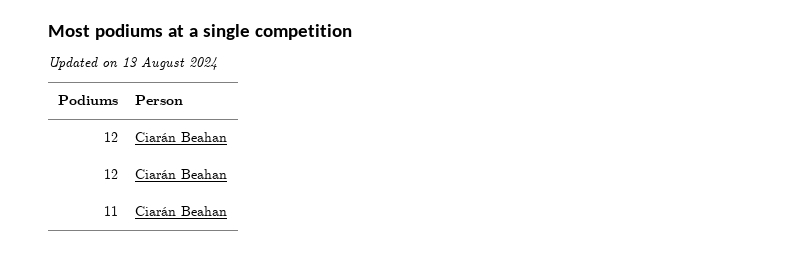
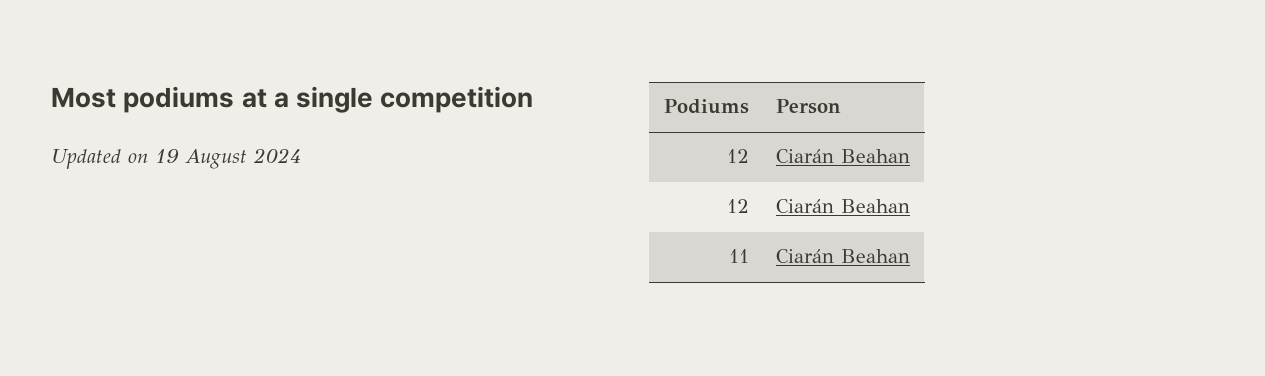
[122,57,137,67] 13 -> [155,149,179,163] 19

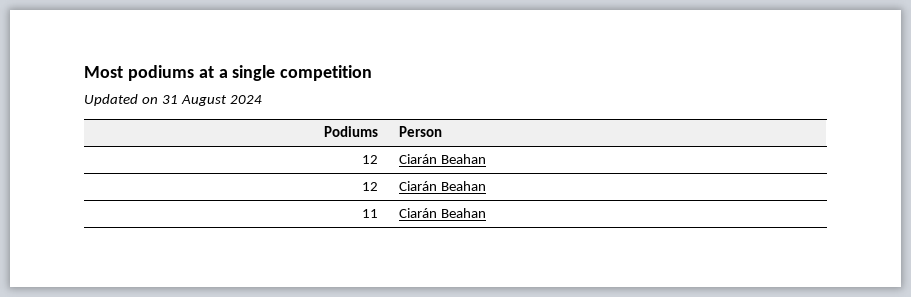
[155,149,179,163] 19 -> [161,95,178,104] 31

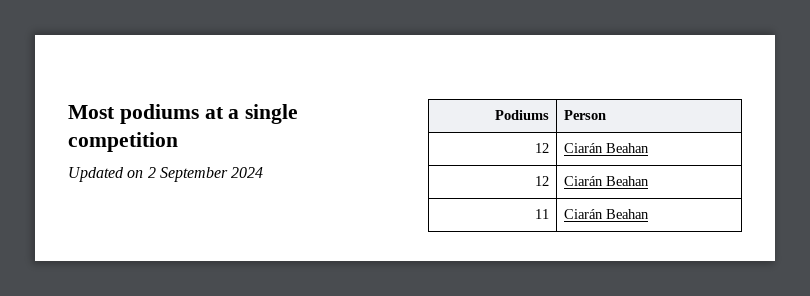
[161,95,227,106] 31 August -> [147,167,228,182] 2 September

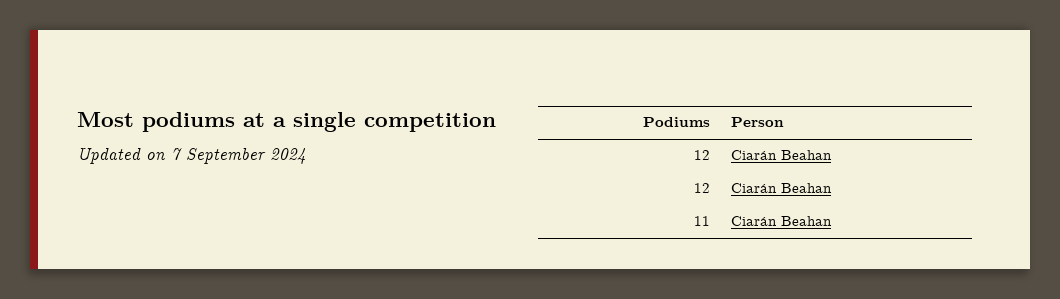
[147,167,156,178] 2 -> [171,148,182,160] 7

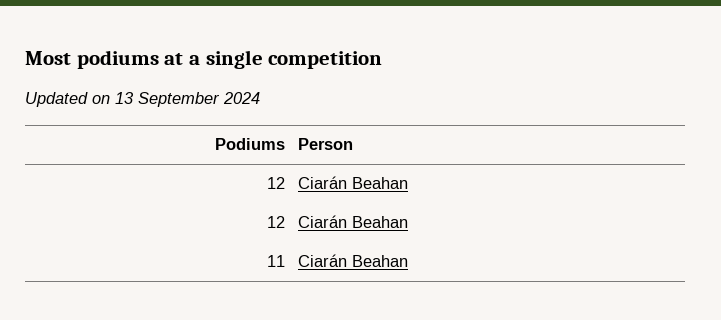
[171,148,182,160] 7 -> [115,92,134,104] 13

